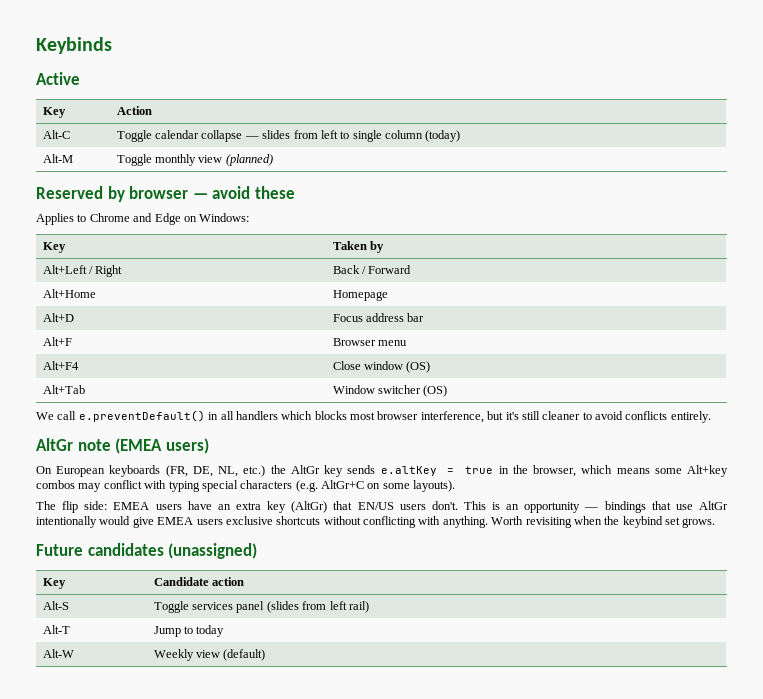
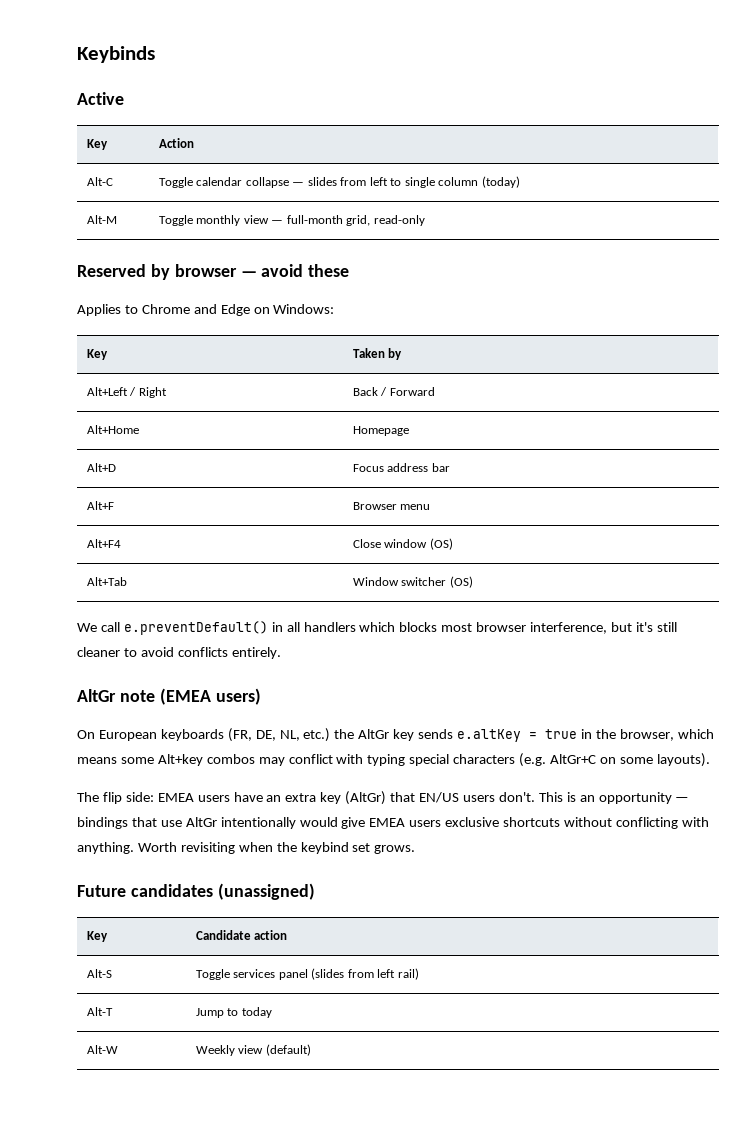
[225,154,273,166] (planned) -> [271,215,425,226] — full-month grid, read-only

